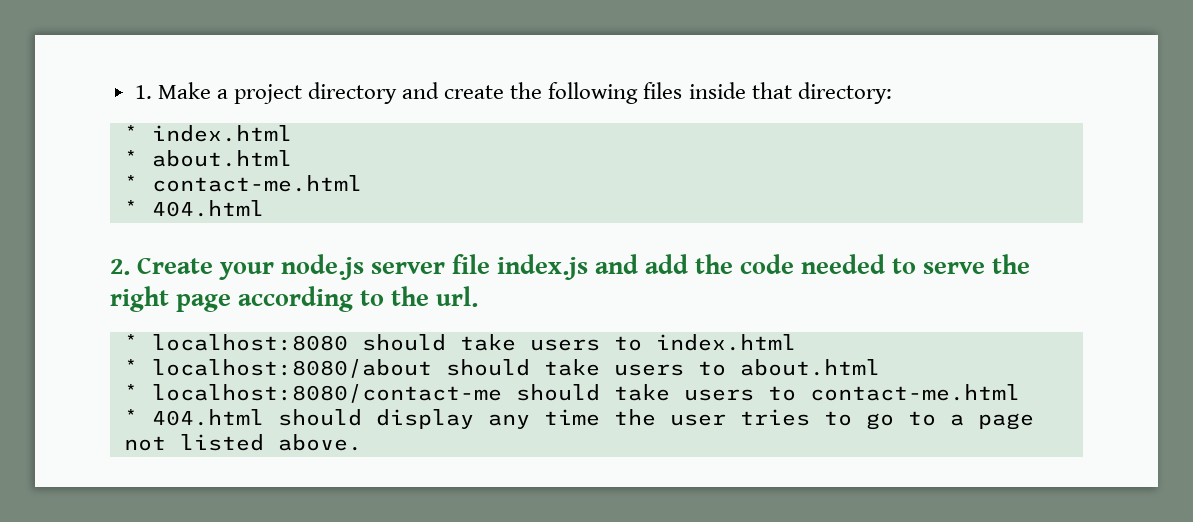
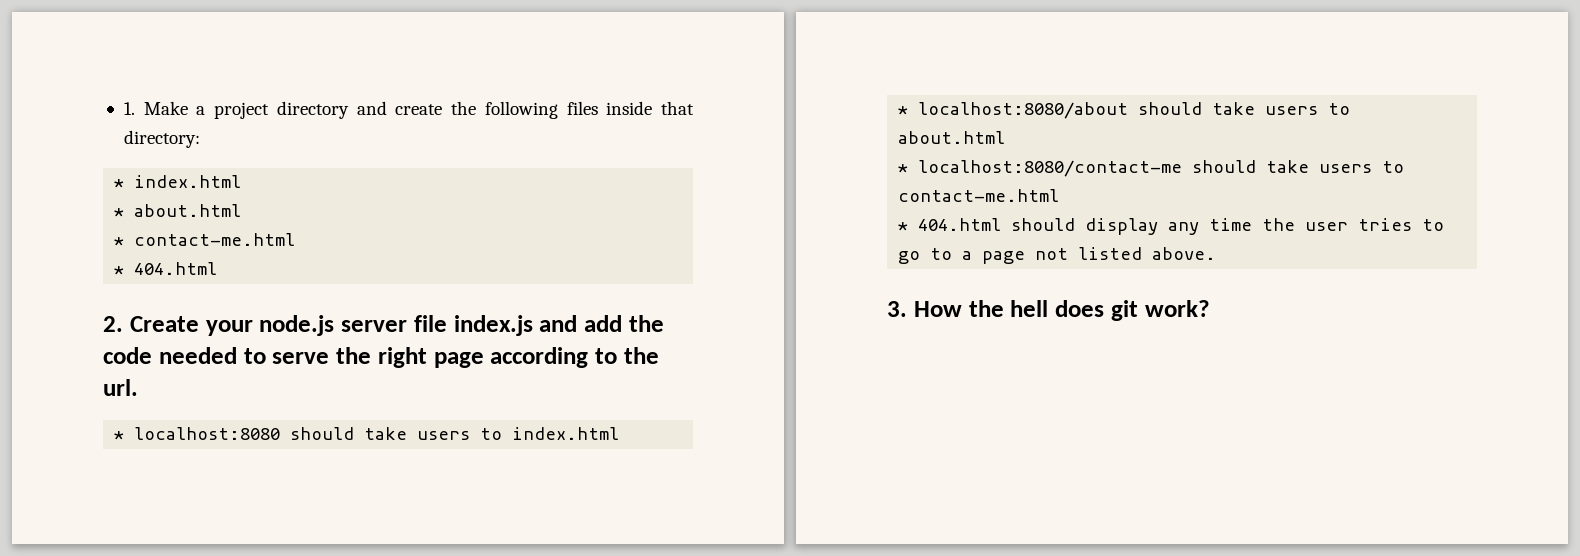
(362, 442) none -> [887,300,1210,321] // 3. How the hell does git work?

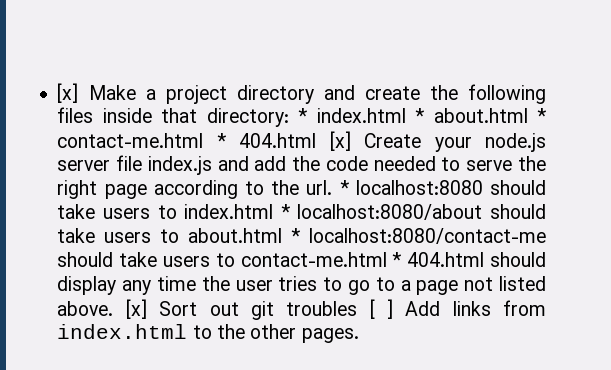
[123,102,135,115] 1. -> [57,83,79,103] [x]
(200, 139) // -> (289, 117) none
(242, 181) // -> (406, 115) none
(242, 210) // -> (528, 115) none
[114,262,218,275] [103,316,123,332] // * 404.html // 2. -> [216,131,351,151] * 404.html [x]
(138, 387) // -> (333, 187) none
(620, 433) // -> (274, 211) none
(1006, 137) // -> (283, 235) none
(1060, 195) // -> (387, 259) none
[887,300,1210,321] // 3. How the hell does git work? -> [125,299,547,320] [57,324,359,343] [x] Sort out git troubles [ ] Add links from index.html to the other pages.

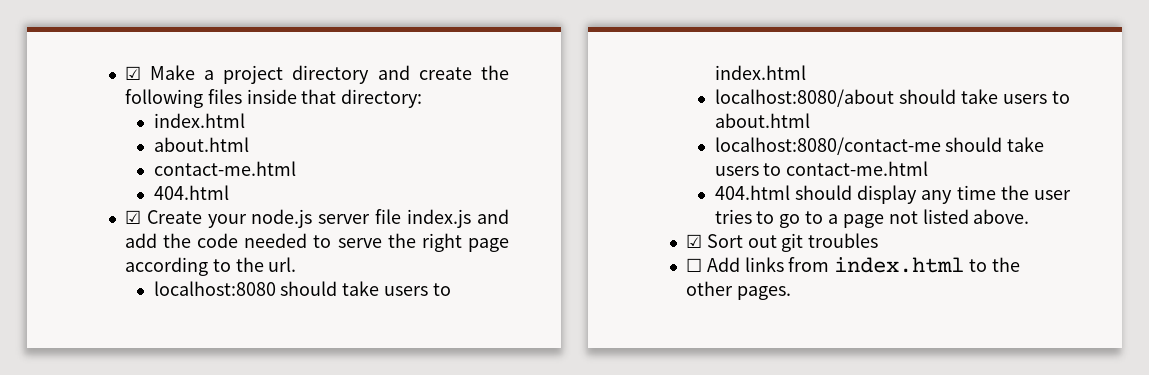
[57,83,79,103] [x] -> [124,66,141,80] ☑
[298,108,547,123] [57,131,351,151] * index.html * about.html * contact-me.html * 404.html [x] -> [153,113,245,128] [153,137,249,152] [153,161,296,176] [153,185,229,200] [124,210,141,224] // index.html // about.html // contact-me.html // 404.html // ☑
[339,180,349,195] * -> (297, 264) //
[280,204,290,219] * -> (806, 72) //
[291,228,301,243] * -> (810, 120) //
[392,252,402,267] * -> (929, 168) //
[125,299,147,319] [x] -> [685,234,702,248] // ☑
[369,299,393,319] [ ] -> [685,258,702,272] // ☐

